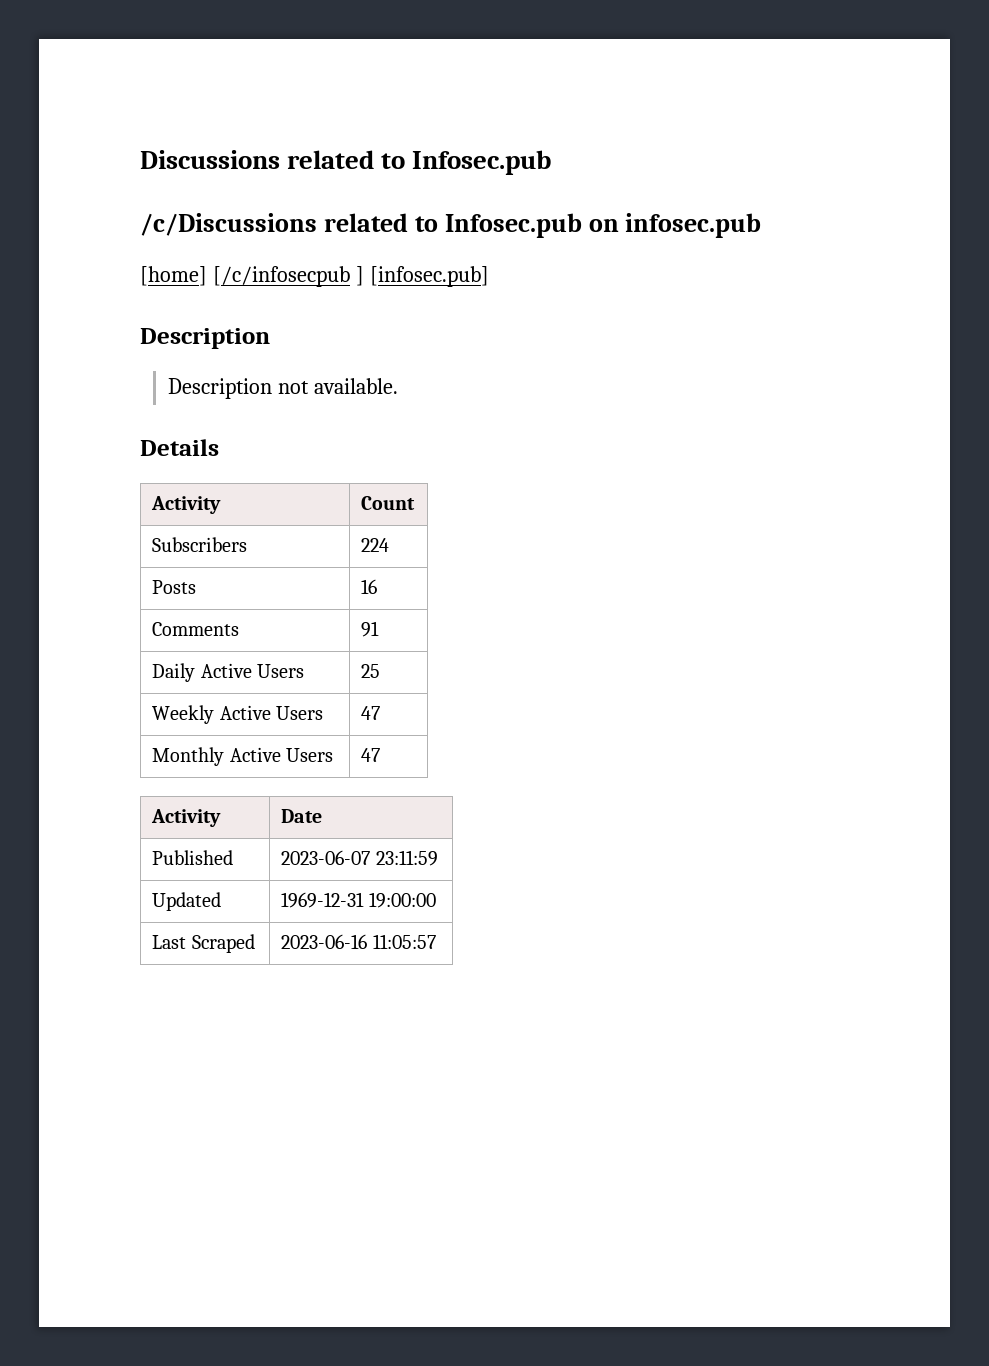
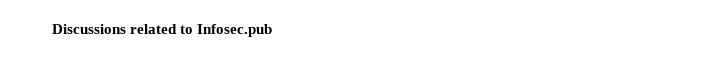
[140,213,762,238] [140,266,489,287] [140,328,270,349] [167,378,398,399] [140,439,219,456] [151,496,222,514] [361,496,416,510] [152,537,248,552] [361,538,390,552] [152,580,197,594] [361,579,378,594] [152,622,240,636] [361,621,380,637] [152,663,304,682] [361,664,381,678] [152,705,323,724] [361,706,381,720] [152,747,333,766] [361,748,381,762] [151,809,222,827] [281,809,323,823] [152,850,234,865] [281,850,438,866] [152,892,222,911] [281,892,436,908] [152,934,255,953] [281,934,436,949] // /c/Discussions related to Infosec.pub on infosec.pub // [home] [/c/infosecpub ] [infosec.pub] // Description // Description not available. // Details // Activity | Count // Subscribers | 224 // Posts | 16 // Comments | 91 // Daily Active Users | 25 // Weekly Active Users | 47 // Monthly Active Users | 47 // Activity | Date // Published | 2023-06-07 23:11:59 // Updated | 1969-12-31 19:00:00 // Last Scraped | 2023-06-16 11:05:57 -> (273, 30) none

